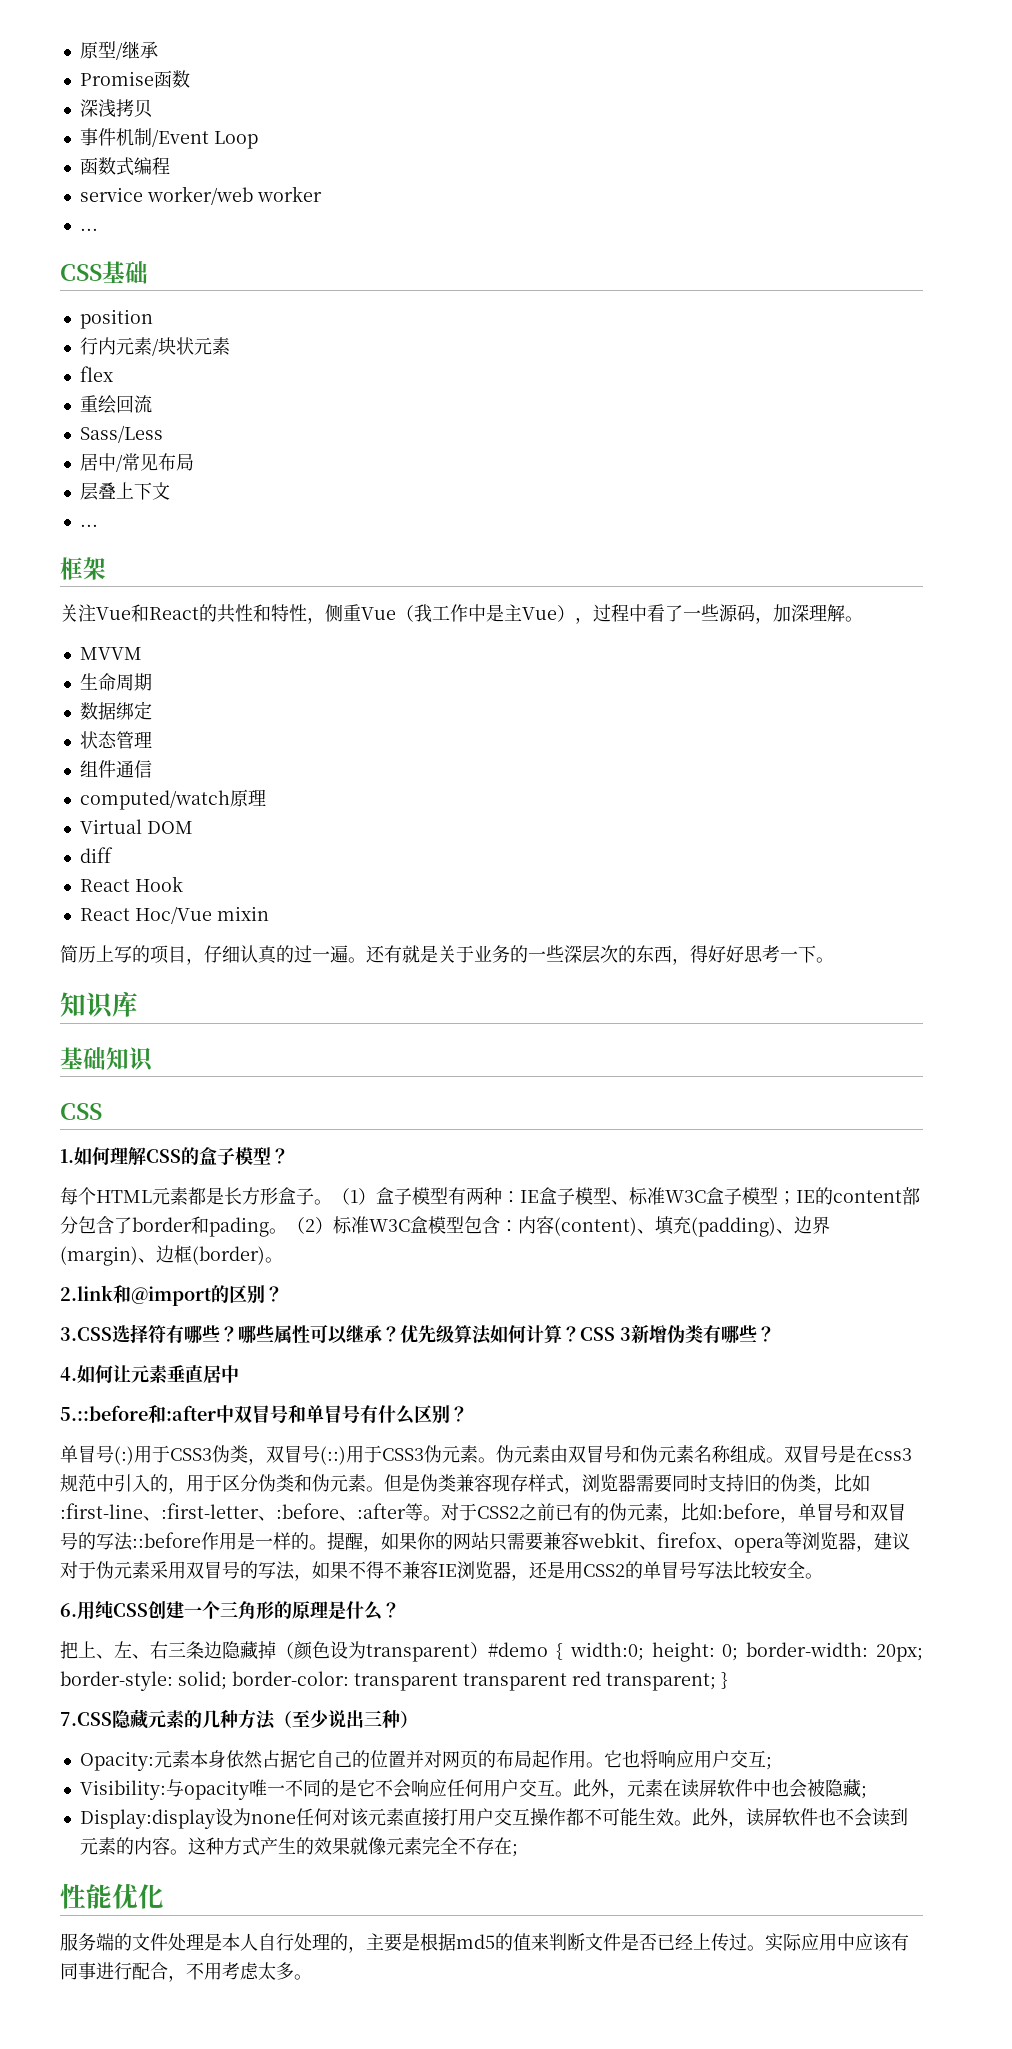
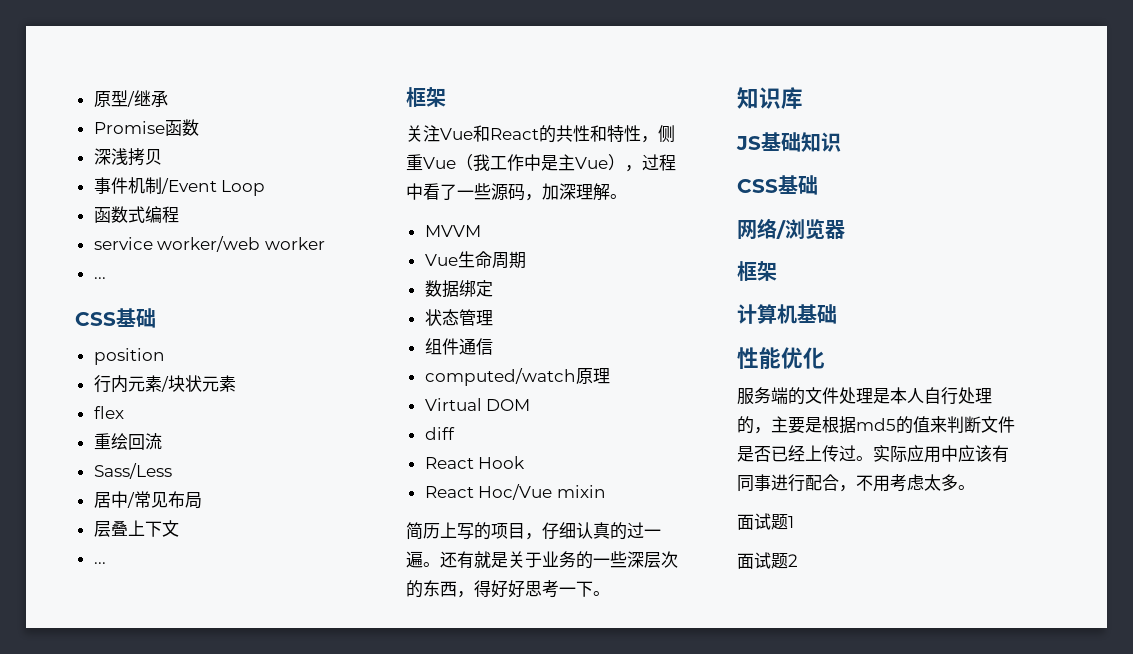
(142, 653) none -> [424,254,458,266] Vue
(138, 1004) none -> [736,136,761,150] JS
[60,1147,289,1165] [60,1187,920,1205] [60,1216,830,1237] [60,1245,283,1266] [60,1285,283,1306] [60,1324,775,1345] [60,1365,239,1384] [60,1405,468,1424] [60,1445,912,1465] [60,1474,870,1494] [60,1503,906,1523] [60,1532,910,1553] [60,1560,823,1581] [60,1600,400,1620] [60,1641,924,1662] [60,1671,728,1691] [60,1709,418,1730] [79,1750,772,1771] [79,1779,867,1800] [79,1808,908,1829] [79,1836,518,1857] // 1.如何理解CSS的盒子模型？ // 每个HTML元素都是长方形盒子。（1）盒子模型有两种：IE盒子模型、标准W3C盒子模型；IE的content部分包含了border和pading。（2）标准W3C盒模型包含：内容(content)、填充(padding)、边界(margin)、边框(border)。 // 2.link和@import的区别？ // 3.CSS选择符有哪些？哪些属性可以继承？优先级算法如何计算？CSS 3新增伪类有哪些？ // 4.如何让元素垂直居中 // 5.::before和:after中双冒号和单冒号有什么区别？ // 单冒号(:)用于CSS3伪类，双冒号(::)用于CSS3伪元素。伪元素由双冒号和伪元素名称组成。双冒号是在css3规范中引入的，用于区分伪类和伪元素。但是伪类兼容现存样式，浏览器需要同时支持旧的伪类，比如:first-line、:first-letter、:before、:after等。对于CSS2之前已有的伪元素，比如:before，单冒号和双冒号的写法::before作用是一样的。提醒，如果你的网站只需要兼容webkit、firefox、opera等浏览器，建议对于伪元素采用双冒号的写法，如果不得不兼容IE浏览器，还是用CSS2的单冒号写法比较安全。 // 6.用纯CSS创建一个三角形的原理是什么？ // 把上、左、右三条边隐藏掉（颜色设为transparent）#demo { width:0; height: 0; border-width: 20px; border-style: solid; border-color: transparent transparent red transparent; } // 7.CSS隐藏元素的几种方法（至少说出三种） // Opacity:元素本身依然占据它自己的位置并对网页的布局起作用。它也将响应用户交互; // Visibility:与opacity唯一不同的是它不会响应任何用户交互。此外，元素在读屏软件中也会被隐藏; // Display:display设为none任何对该元素直接打用户交互操作都不可能生效。此外，读屏软件也不会读到元素的内容。这种方式产生的效果就像元素完全不存在; -> [778,175,818,195] [737,218,845,240] [737,261,777,281] [737,304,837,324] 基础 // 网络/浏览器 // 框架 // 计算机基础
(312, 1977) none -> [737,513,794,530] [737,552,798,569] // 面试题1 // 面试题2

